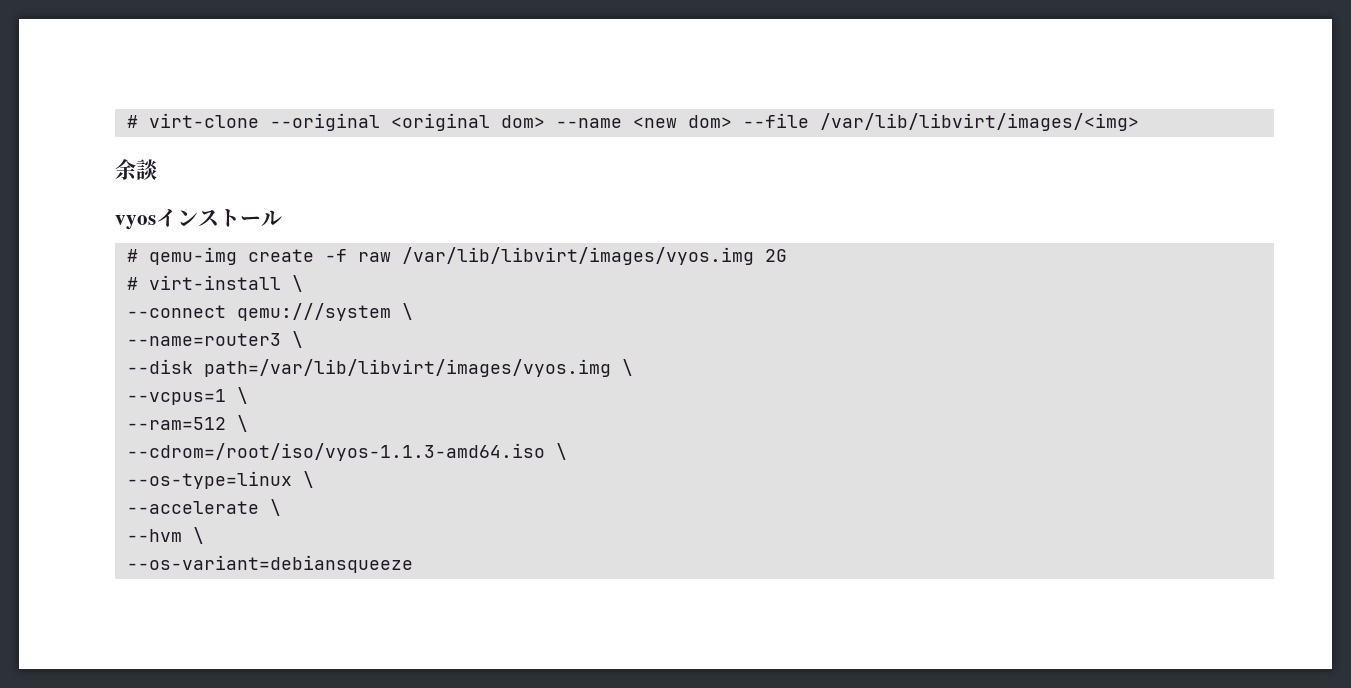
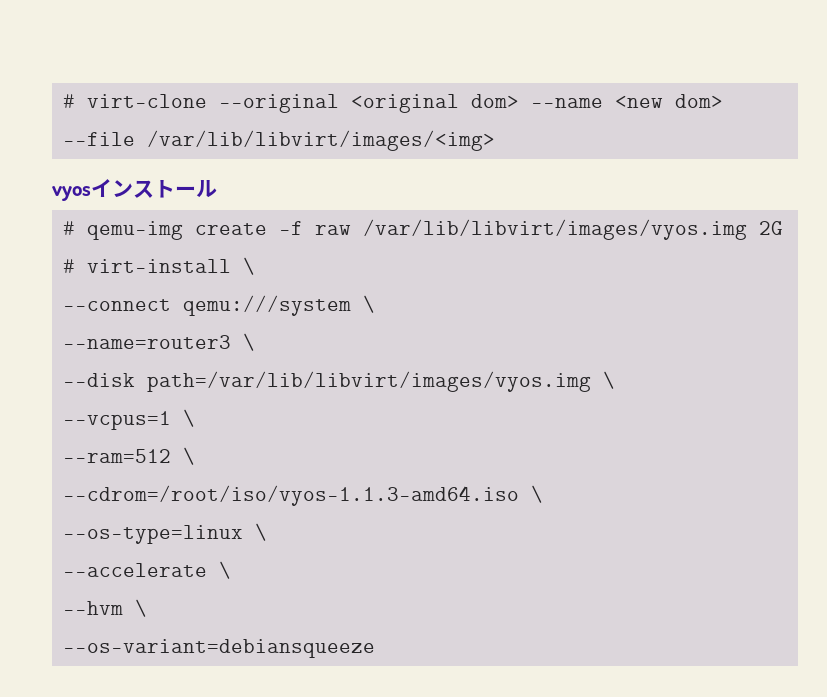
[115,159,158,180] // 余談 -> (495, 140) none

